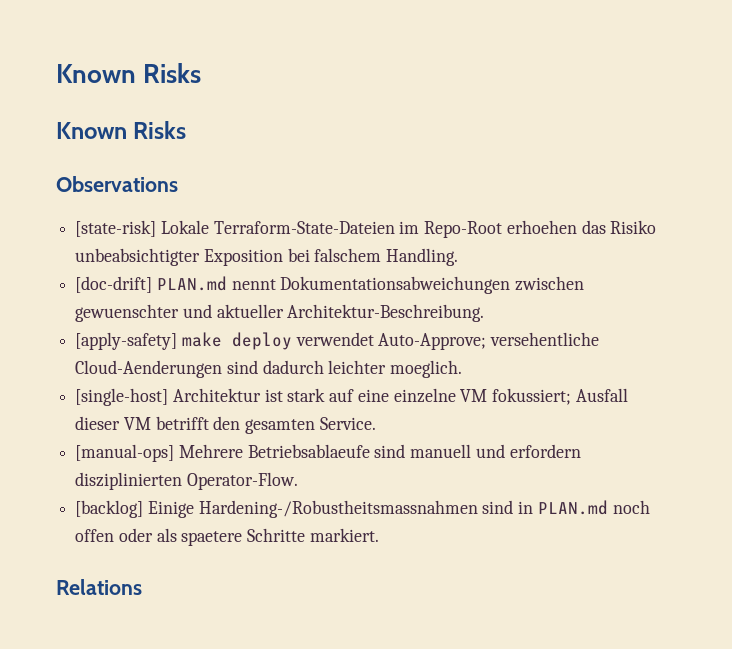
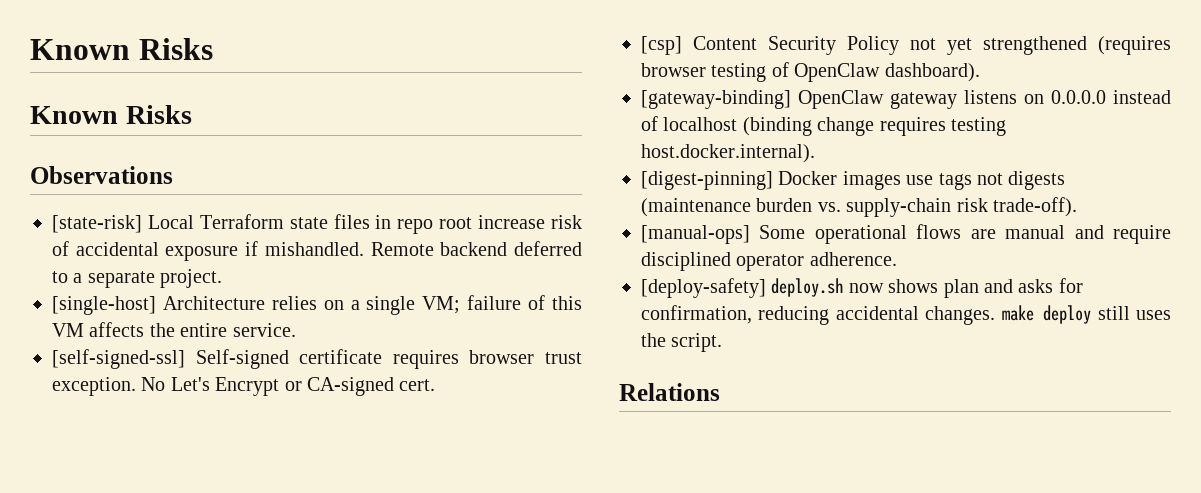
[160,220,657,238] [75,248,459,266] [75,276,585,294] [75,304,485,322] [75,332,600,350] [75,360,463,378] [75,388,628,406] [75,416,376,434] [75,444,581,462] [75,472,298,490] [75,500,650,518] [75,528,379,546] Lokale Terraform-State-Dateien im Repo-Root erhoehen das Risiko unbeabsichtigter Exposition bei falschem Handling. // [doc-drift] PLAN.md nennt Dokumentationsabweichungen zwischen gewuenschter und aktueller Architektur-Beschreibung. // [apply-safety] make deploy verwendet Auto-Approve; versehentliche Cloud-Aenderungen sind dadurch leichter moeglich. // [single-host] Architektur ist stark auf eine einzelne VM fokussiert; Ausfall dieser VM betrifft den gesamten Service. // [manual-ops] Mehrere Betriebsablaeufe sind manuell und erfordern disziplinierten Operator-Flow. // [backlog] Einige Hardening-/Robustheitsmassnahmen sind in PLAN.md noch offen oder als spaetere Schritte markiert. -> [147,214,583,234] [52,241,582,261] [52,269,223,288] [52,295,583,315] [52,322,296,337] [52,349,583,369] [52,377,436,396] [641,36,1171,55] [641,62,980,82] [641,90,1171,109] [641,116,1006,136] [641,144,815,163] [641,171,1066,190] [641,197,1077,217] [641,224,1171,244] [641,252,897,271] [641,278,1083,298] [641,305,1171,325] [641,333,723,352] Local Terraform state files in repo root increase risk of accidental exposure if mishandled. Remote backend deferred to a separate project. // [single-host] Architecture relies on a single VM; failure of this VM affects the entire service. // [self-signed-ssl] Self-signed certificate requires browser trust exception. No Let's Encrypt or CA-signed cert. // [csp] Content Security Policy not yet strengthened (requires browser testing of OpenClaw dashboard). // [gateway-binding] OpenClaw gateway listens on 0.0.0.0 instead of localhost (binding change requires testing host.docker.internal). // [digest-pinning] Docker images use tags not digests (maintenance burden vs. supply-chain risk trade-off). // [manual-ops] Some operational flows are manual and require disciplined operator adherence. // [deploy-safety] deploy.sh now shows plan and asks for confirmation, reducing accidental changes. make deploy still uses the script.

